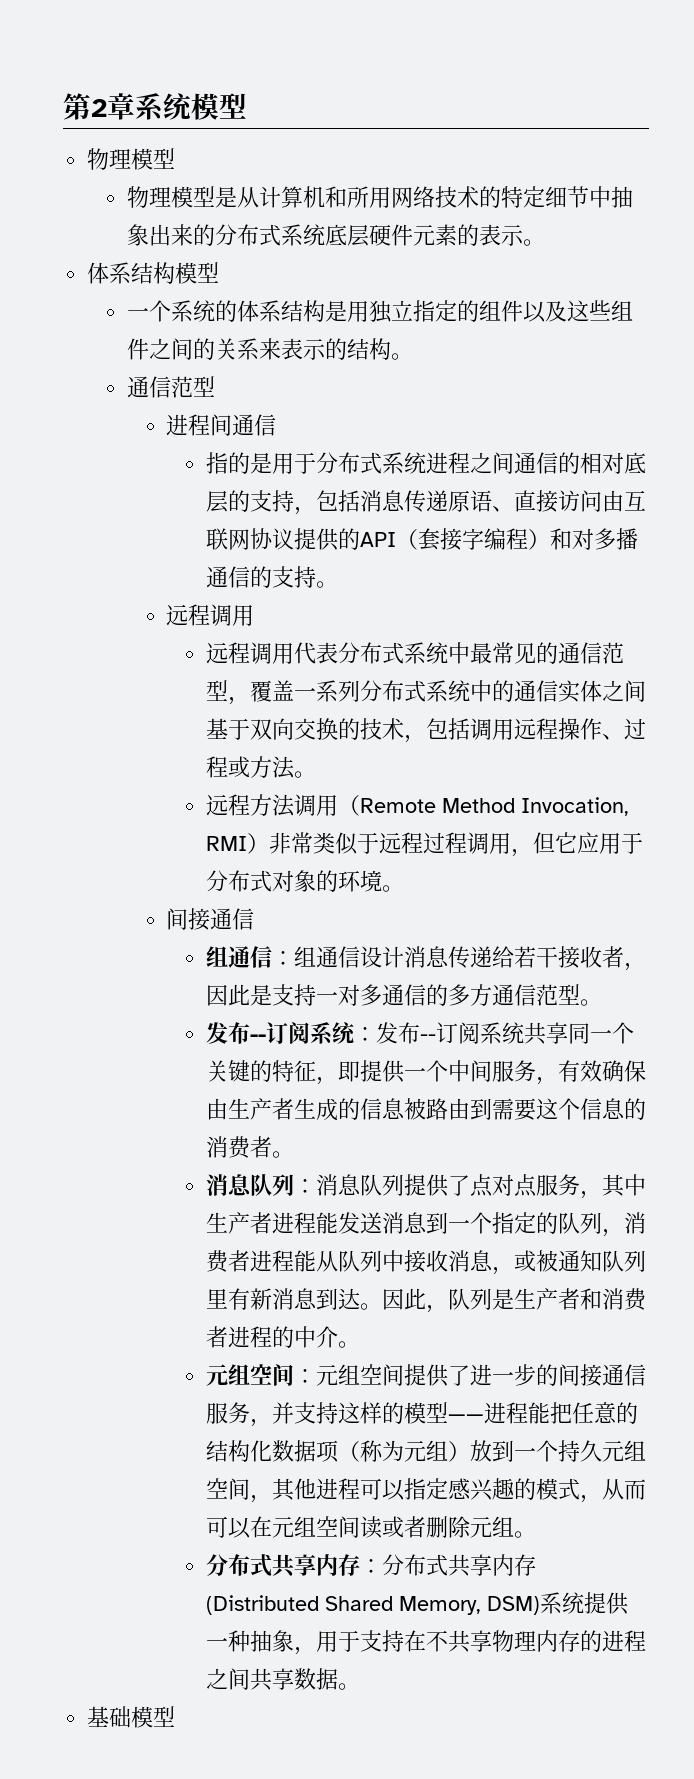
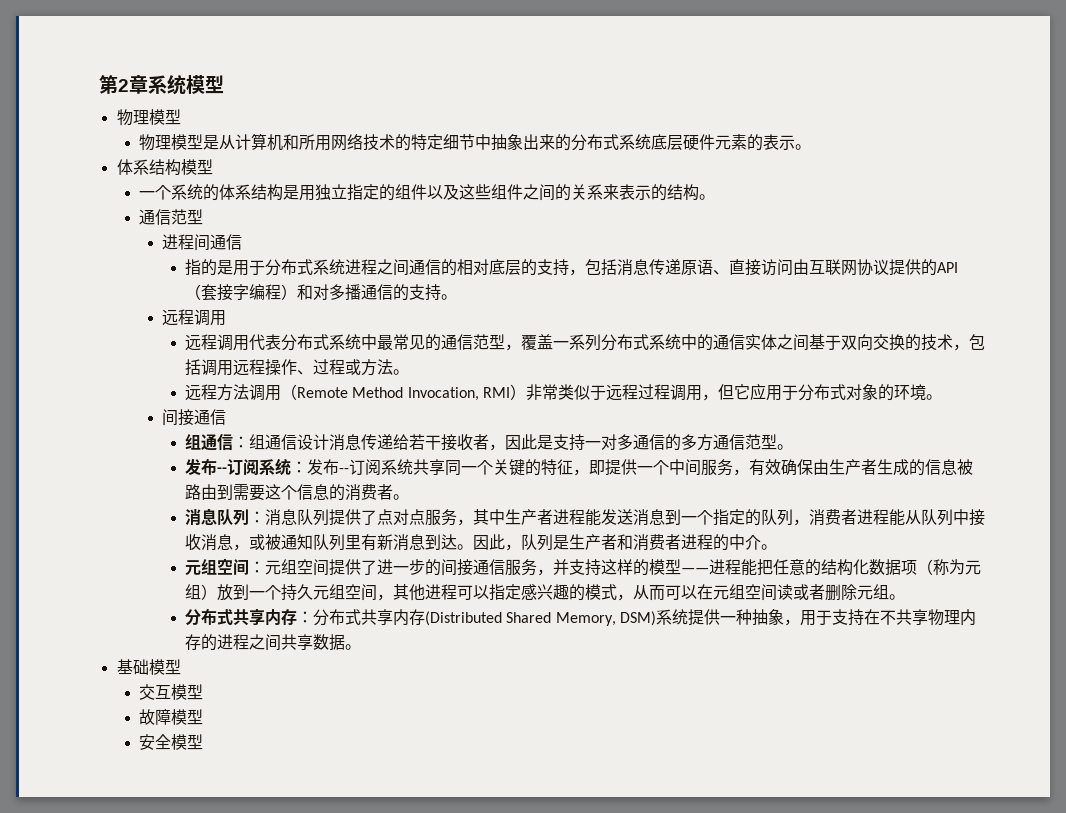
(176, 1716) none -> [139,684,204,700] [139,709,204,725] [139,734,204,750] // 交互模型 // 故障模型 // 安全模型

